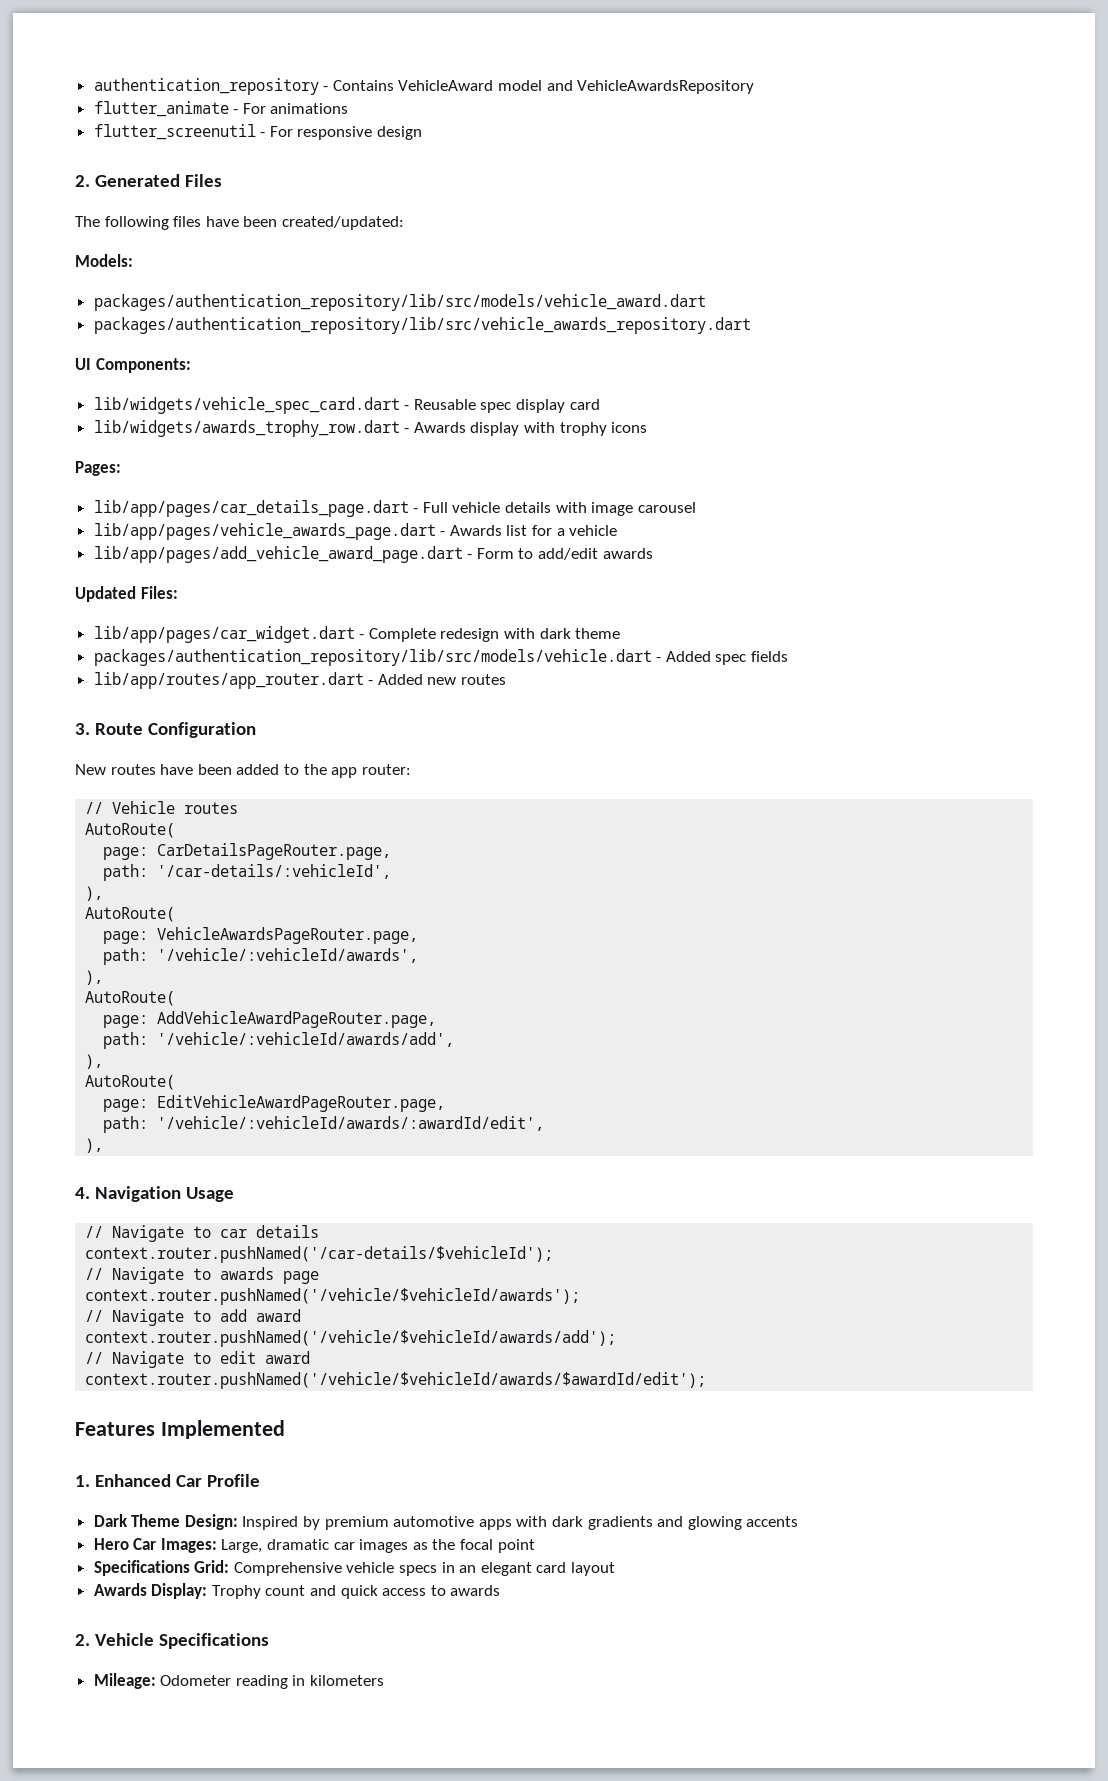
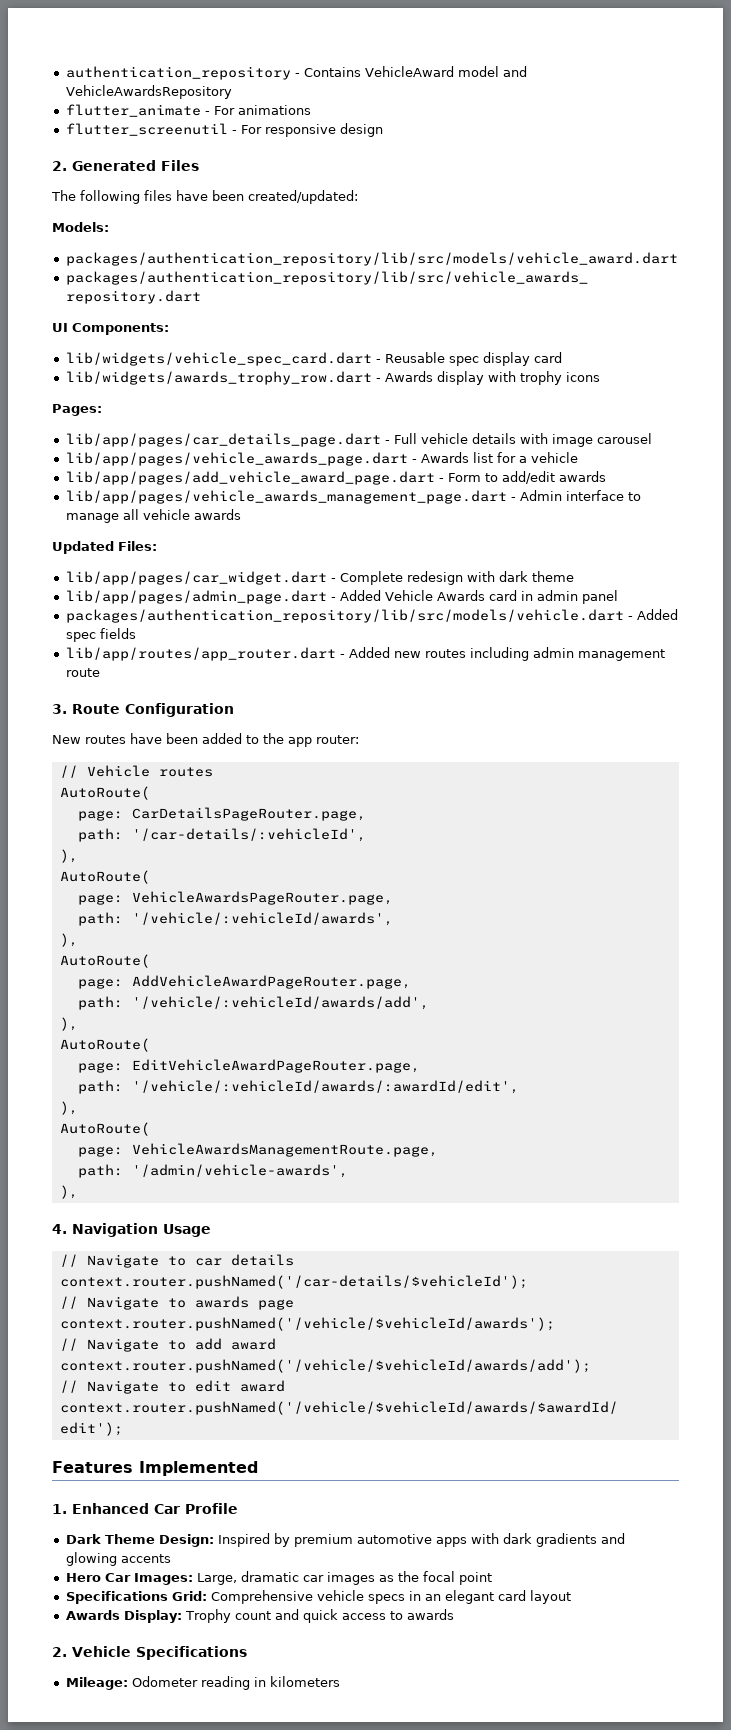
(653, 553) none -> [65,490,641,504] [65,509,241,523] // lib/app/pages/vehicle_awards_management_page.dart - Admin interface to manage all vehicle awards
(621, 633) none -> [65,590,618,604] // lib/app/pages/admin_page.dart - Added Vehicle Awards card in admin panel
(507, 679) none -> [469,647,665,661] [65,668,100,677] including admin management route
(104, 1145) none -> [59,1122,150,1136] [77,1143,438,1157] [77,1164,348,1178] [59,1185,78,1199] // AutoRoute( // page: VehicleAwardsManagementRoute.page, // path: '/admin/vehicle-awards', // ),

